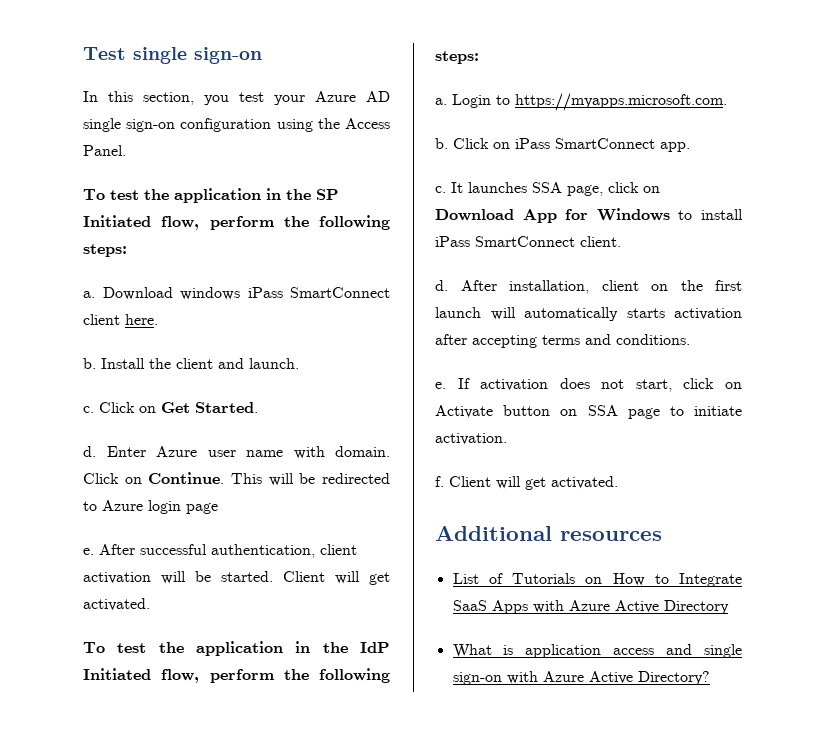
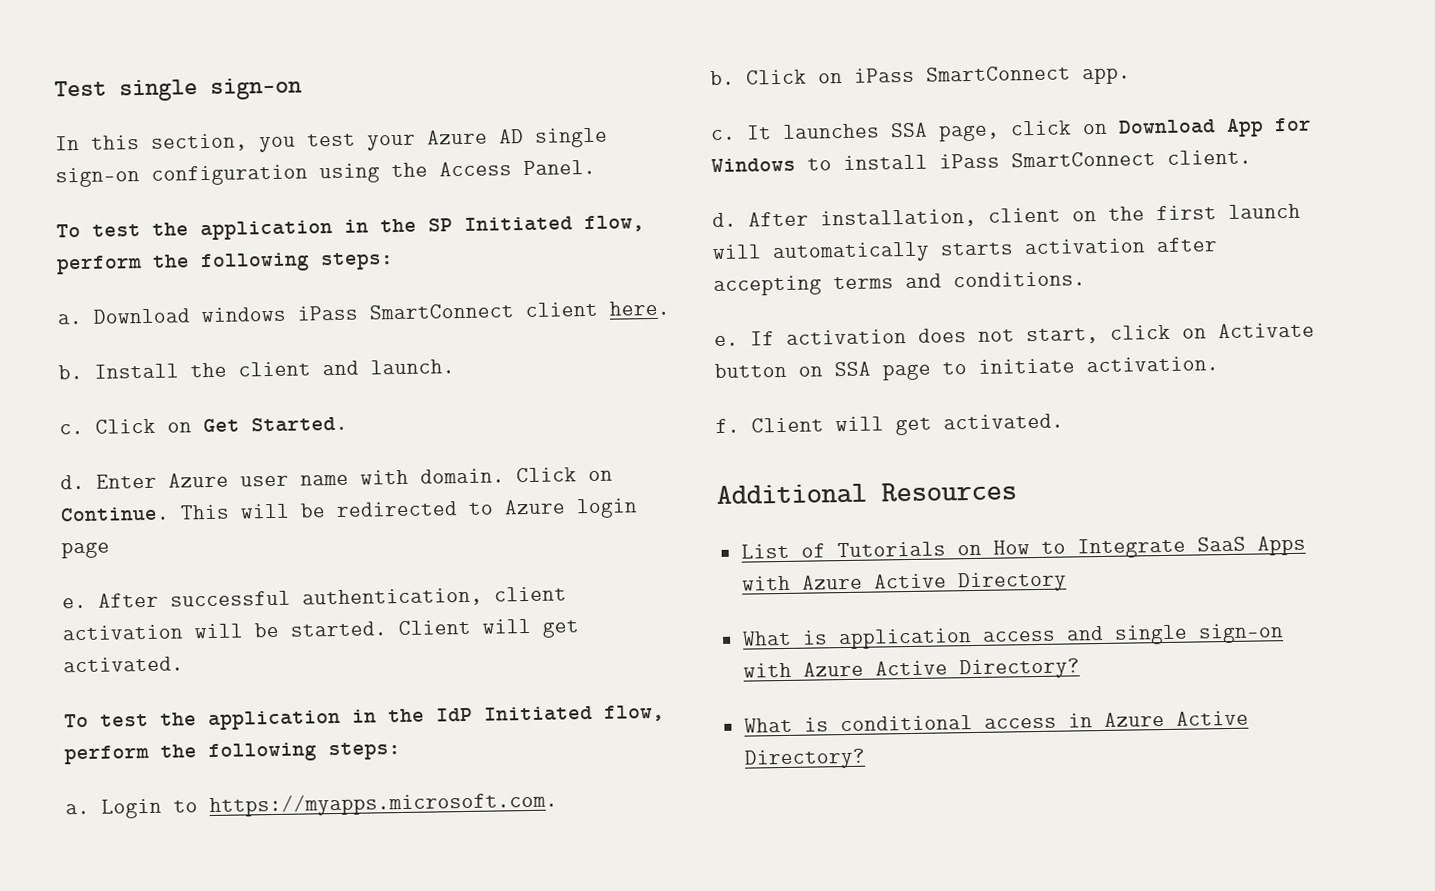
[560,531,662,541] resources -> [881,481,1017,502] Resources
(710, 678) none -> [743,710,1249,734] [743,748,866,770] // What is conditional access in Azure Active Directory?

